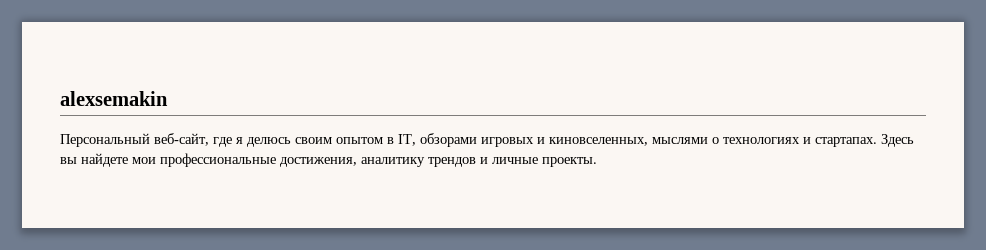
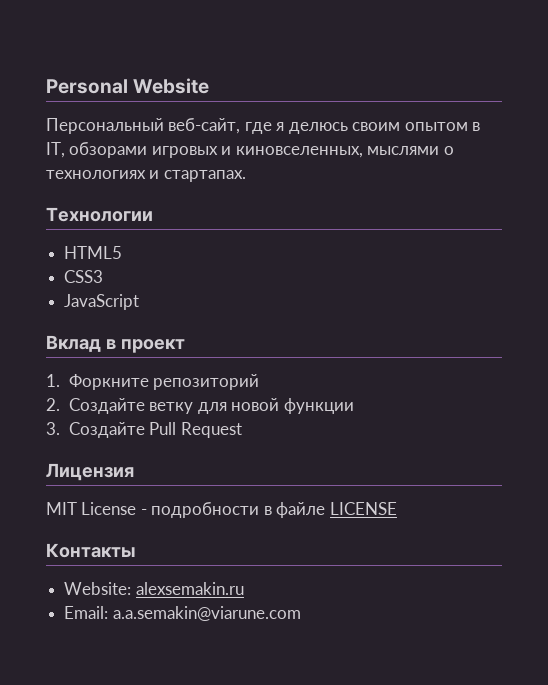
[60,91,168,106] alexsemakin -> [46,78,210,94] Personal Website
[881,134,914,147] [60,153,597,167] Здесь вы найдете мои профессиональные достижения, аналитику трендов и личные проекты. -> [46,207,153,222] [64,246,123,259] [64,270,104,283] [64,294,140,310] [46,335,185,353] [46,374,260,390] [46,398,354,414] [46,422,242,438] [46,463,134,481] [46,502,397,518] [46,543,136,558] [64,582,244,595] [64,606,301,621] // Технологии // HTML5 // CSS3 // JavaScript // Вклад в проект // 1. Форкните репозиторий // 2. Создайте ветку для новой функции // 3. Создайте Pull Request // Лицензия // MIT License - подробности в файле LICENSE // Контакты // Website: alexsemakin.ru // Email: a.a.semakin@viarune.com

